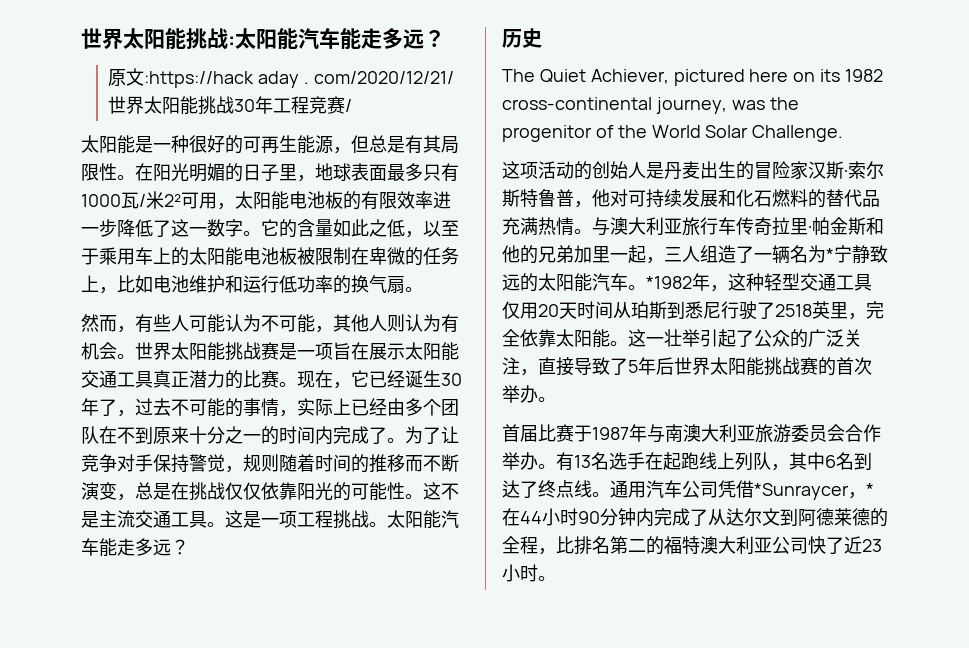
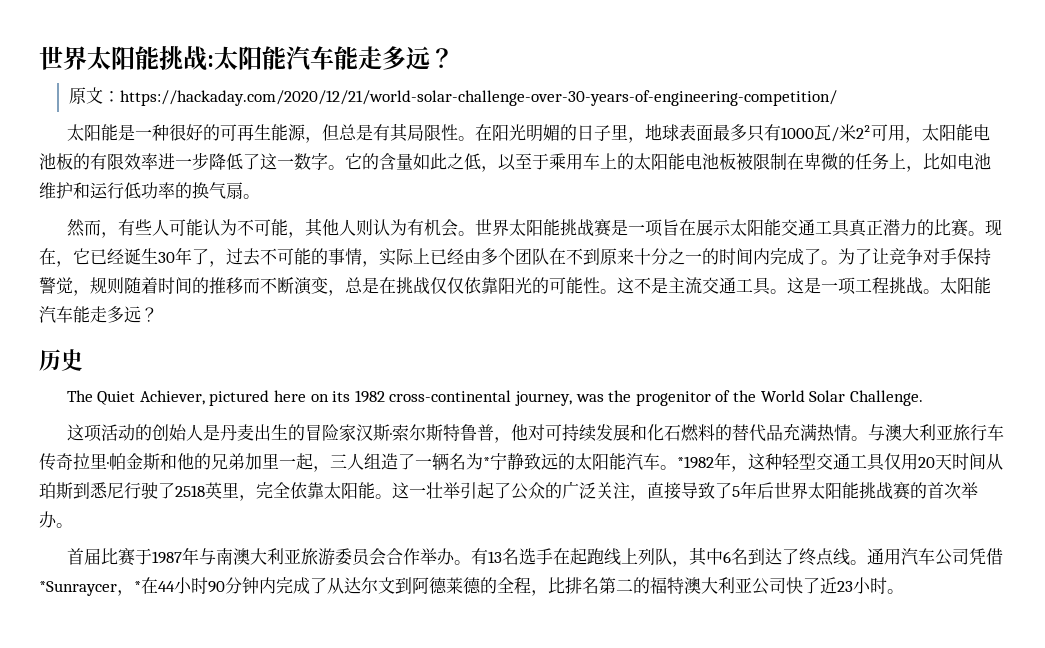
[144,71,454,88] [108,96,353,115] :https://hack aday . com/2020/12/21/世界太阳能挑战30年工程竞赛/ -> [102,90,837,106] ：https://hackaday.com/2020/12/21/world-solar-challenge-over-30-years-of-engineering-competition/

